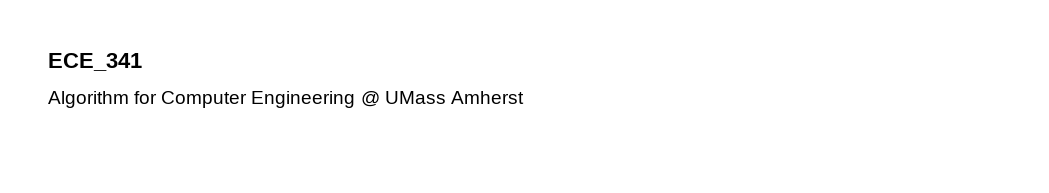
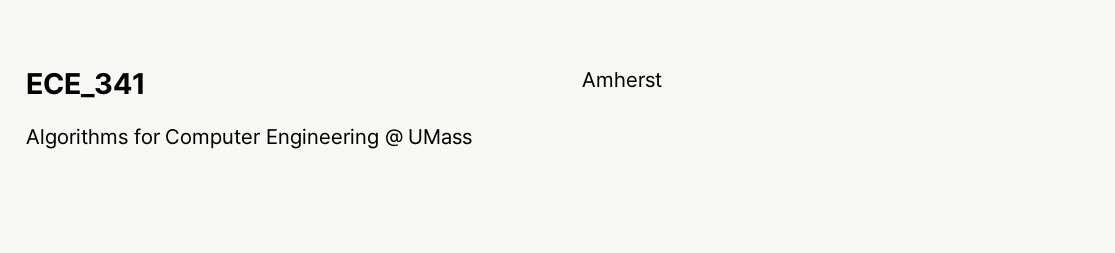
[48,91,129,108] Algorithm -> [26,128,128,149] Algorithms

